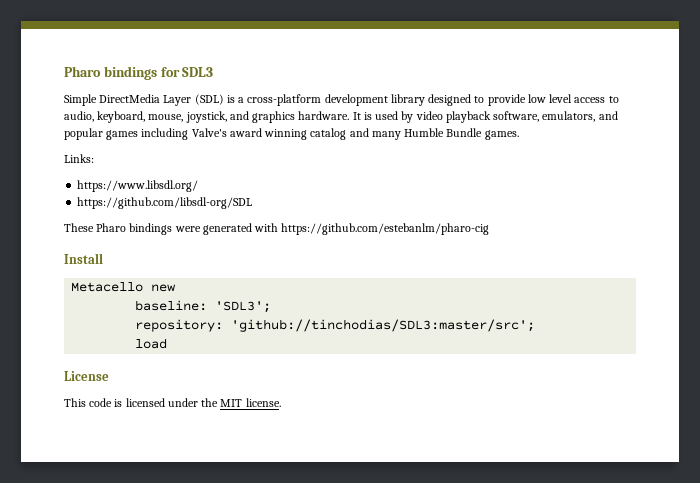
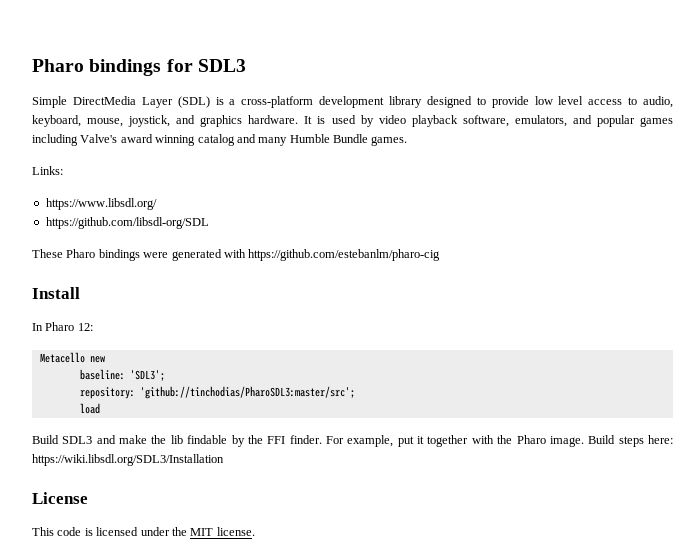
(103, 258) none -> [32,322,93,331] // In Pharo 12:
[231,319,536,332] 'github://tinchodias/SDL3:master/src'; -> [139,386,355,399] 'github://tinchodias/PharoSDL3:master/src';
(168, 343) none -> [32,435,674,447] [32,454,224,466] // Build SDL3 and make the lib findable by the FFI finder. For example, put it together with the Pharo image. Build steps here: https://wiki.libsdl.org/SDL3/Installation

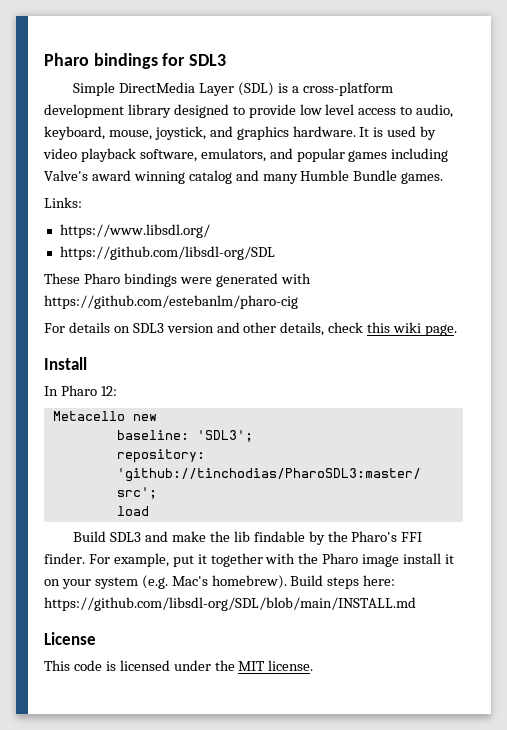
(441, 255) none -> [44,322,458,336] // For details on SDL3 version and other details, check this wiki page.
(263, 439) none -> [351,531,398,542] Pharo's
[549,436,584,447] image. -> [362,553,455,567] [44,575,287,589] image install it on your system (e.g. Mac's homebrew).
[32,454,224,466] https://wiki.libsdl.org/SDL3/Installation -> [44,597,416,611] https://github.com/libsdl-org/SDL/blob/main/INSTALL.md

